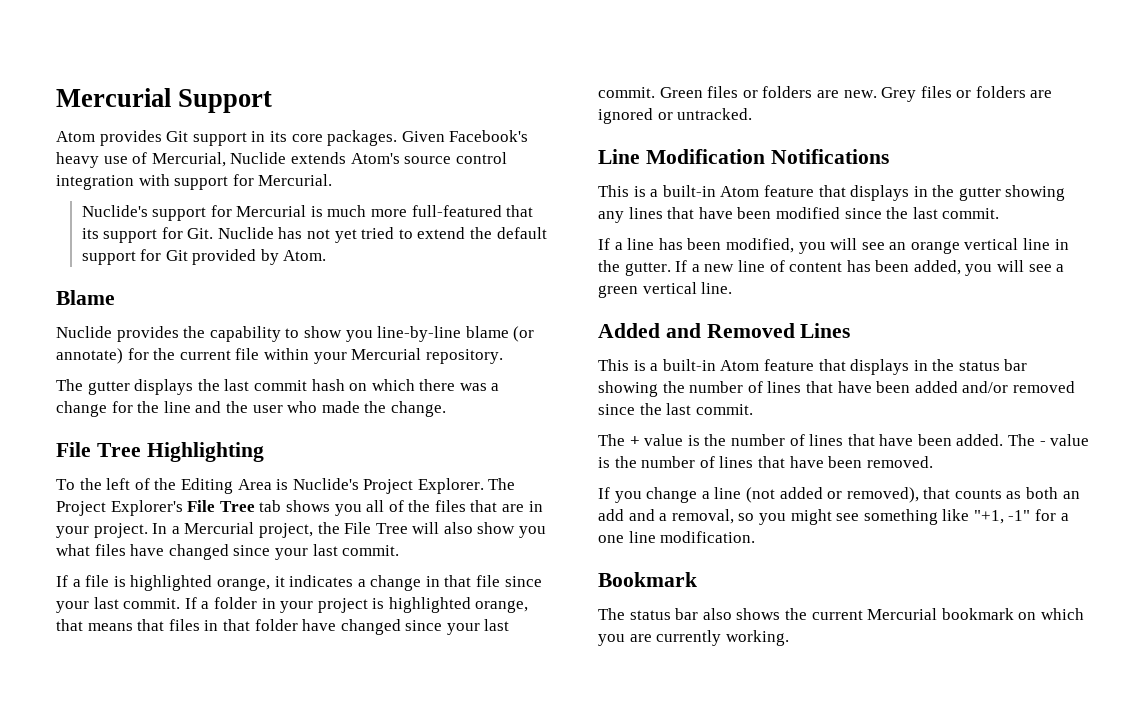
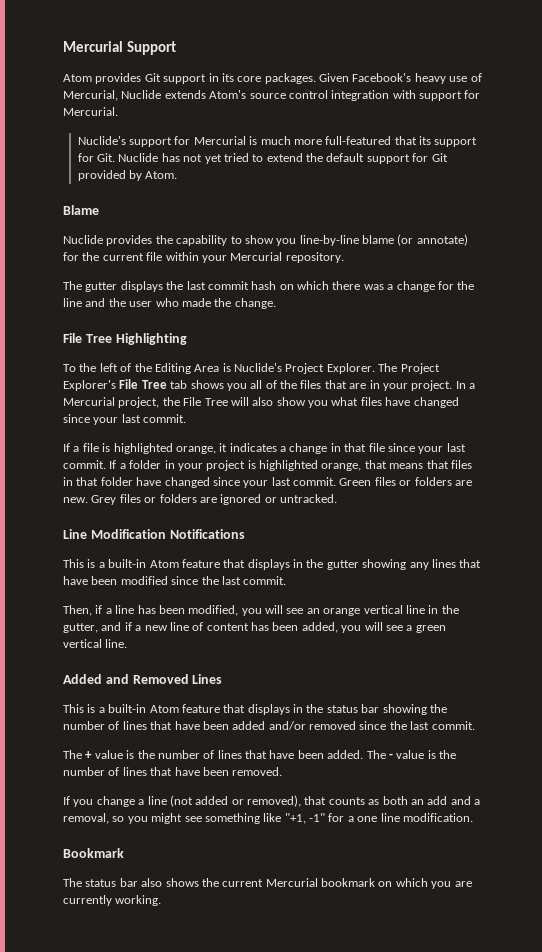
[598,238,610,250] If -> [63,605,103,616] Then, if
[624,260,688,276] gutter. If -> [63,622,132,633] gutter, and if

